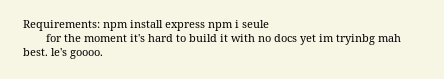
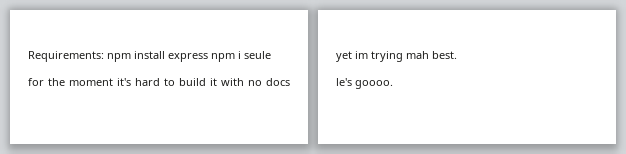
[336,34,376,45] tryinbg -> [371,51,403,62] trying
(48, 52) none -> (457, 55) //

